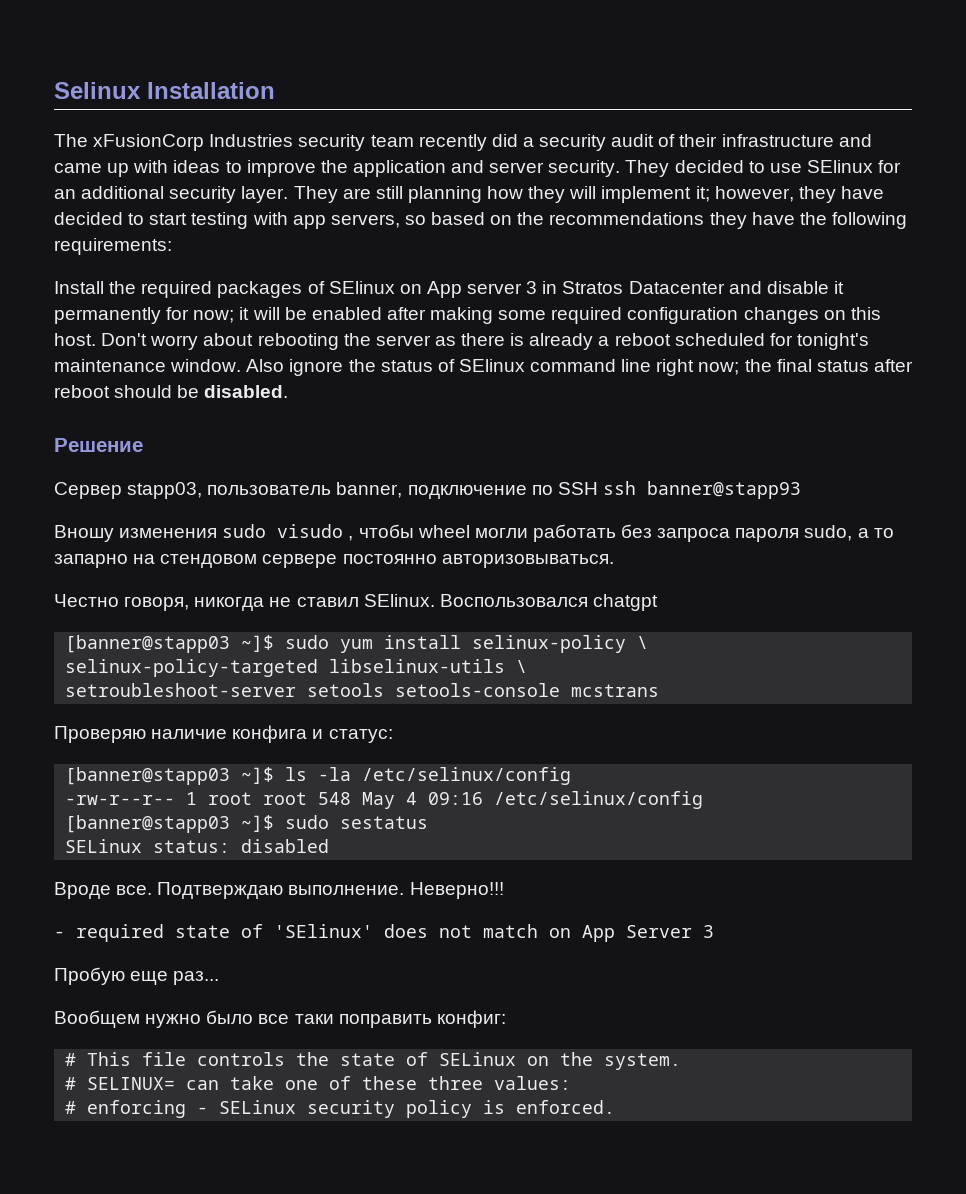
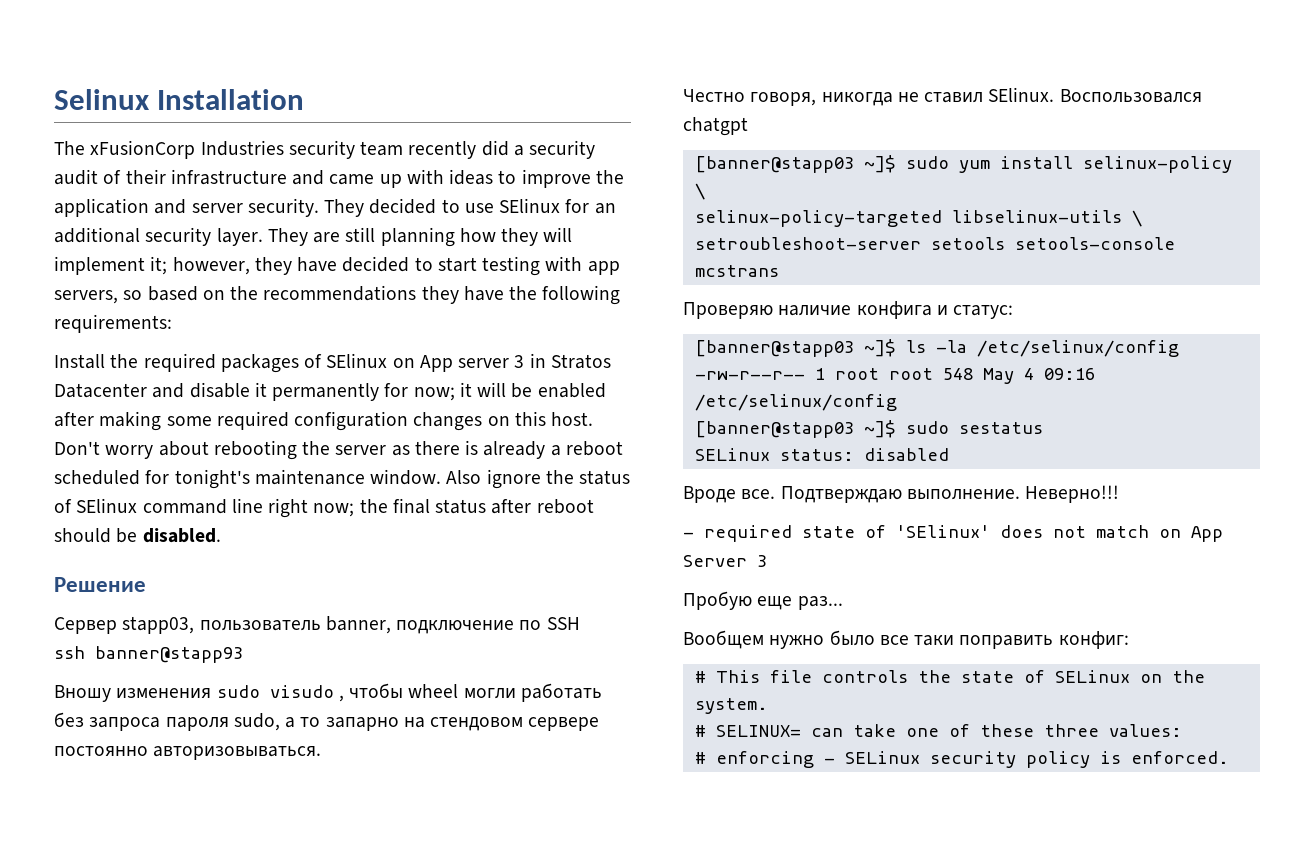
(598, 488) none -> (580, 623) //

